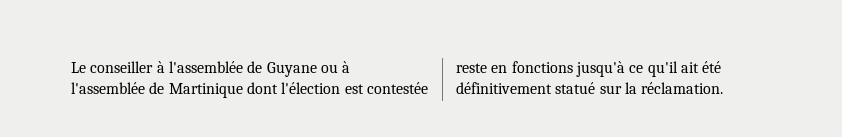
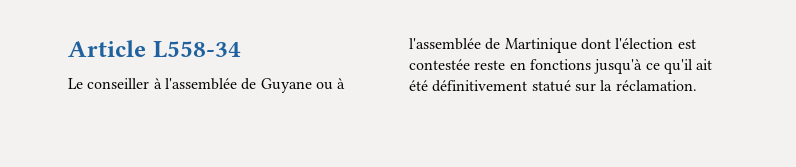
(71, 67) none -> [68,40,241,58] Article L558-34 //

